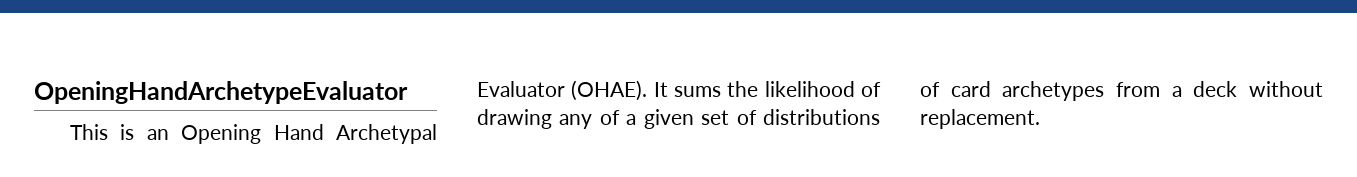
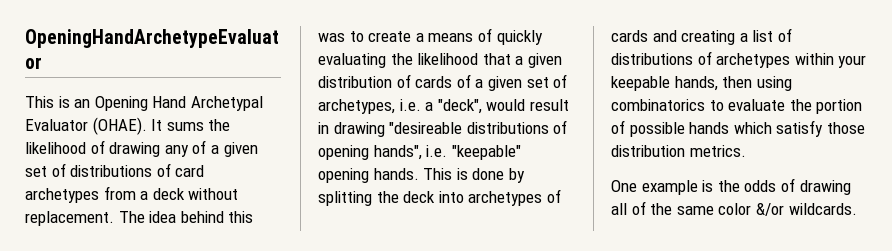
(1040, 119) none -> [118,211,254,223] [318,28,543,45] [318,53,562,68] [318,74,568,91] [318,99,569,114] [318,120,568,137] [318,145,521,160] [318,168,525,183] [318,189,561,206] [611,28,792,45] [611,51,867,68] [611,76,792,91] [611,99,863,114] [611,120,865,137] [611,145,746,157] [611,178,851,195] [611,201,857,216] The idea behind this was to create a means of quickly evaluating the likelihood that a given distribution of cards of a given set of archetypes, i.e. a "deck", would result in drawing "desireable distributions of opening hands", i.e. "keepable" opening hands. This is done by splitting the deck into archetypes of cards and creating a list of distributions of archetypes within your keepable hands, then using combinatorics to evaluate the portion of possible hands which satisfy those distribution metrics. // One example is the odds of drawing all of the same color &/or wildcards.

